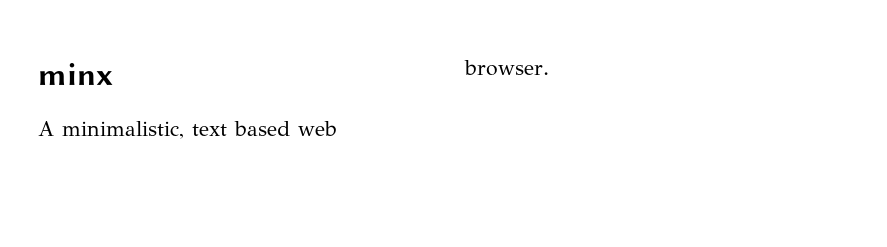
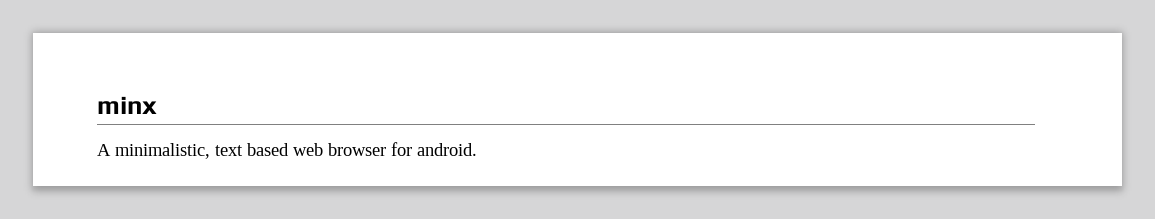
[464,60,549,76] browser. -> [328,142,477,156] browser for android.

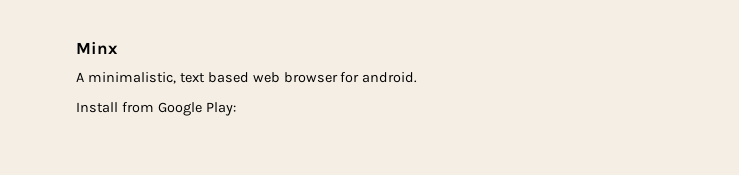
[97,96,157,114] minx -> [76,41,118,54] Minx
(477, 149) none -> [76,102,236,116] // Install from Google Play:

